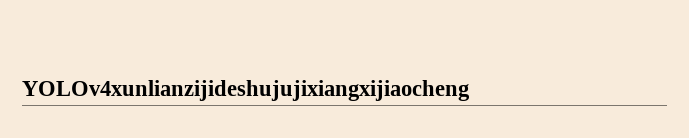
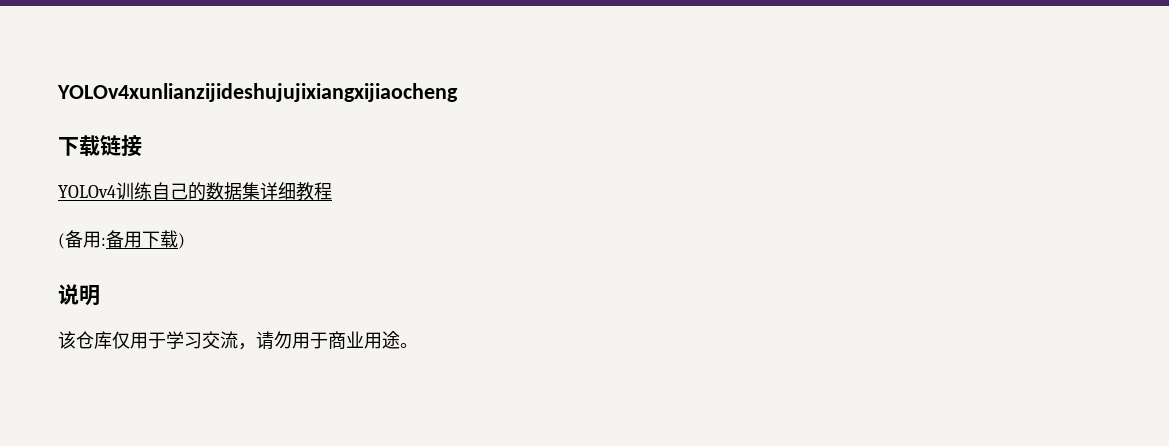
(470, 90) none -> [58,135,142,157] [58,182,332,201] [58,230,185,249] [58,284,100,306] [58,331,418,350] // 下载链接 // YOLOv4训练自己的数据集详细教程 // (备用:备用下载) // 说明 // 该仓库仅用于学习交流，请勿用于商业用途。

